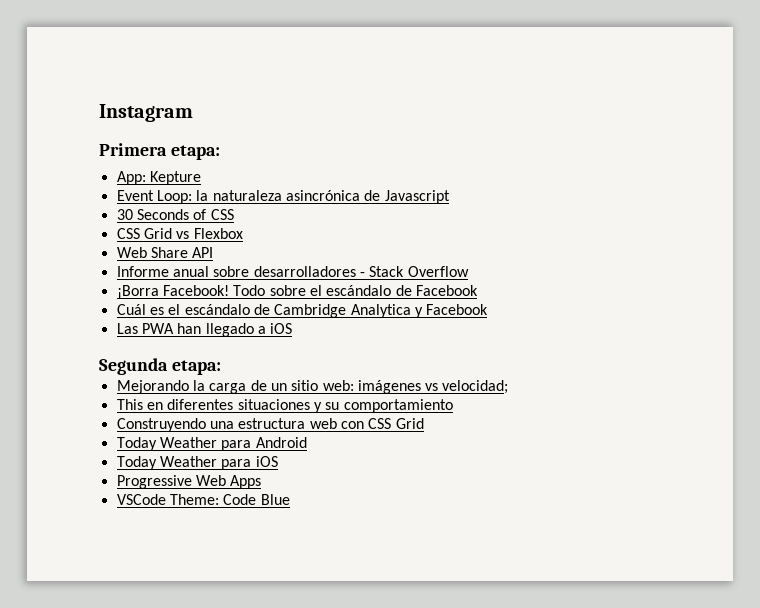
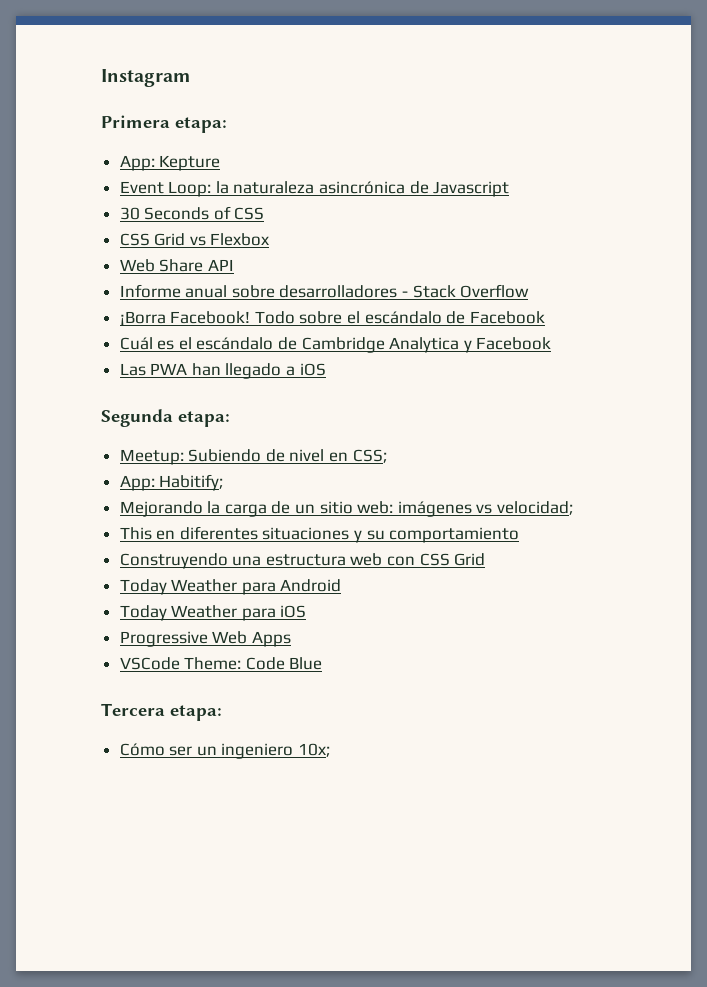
(221, 367) none -> [119,449,387,465] [119,474,224,491] // Meetup: Subiendo de nivel en CSS; // App: Habitify;
(290, 499) none -> [101,703,222,721] [119,743,331,759] // Tercera etapa: // Cómo ser un ingeniero 10x;

